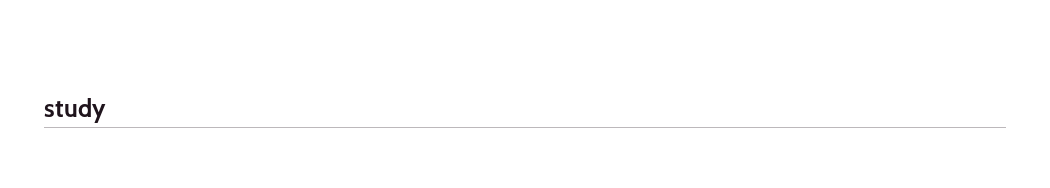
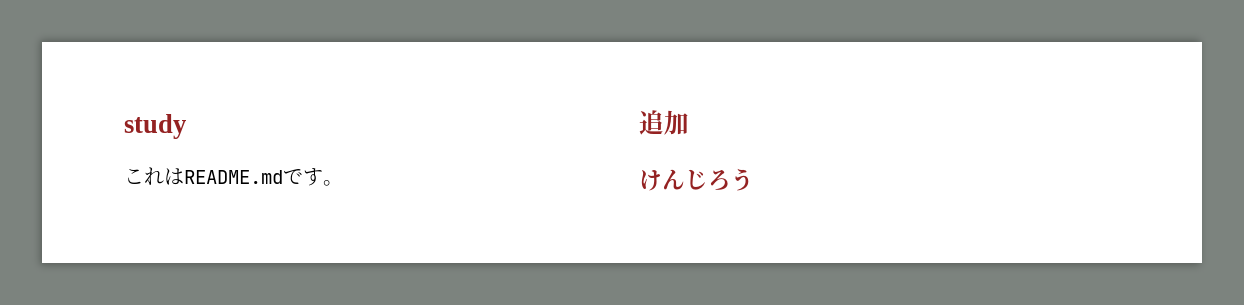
(106, 110) none -> [124,167,343,186] [639,110,689,135] [639,168,754,191] // これはREADME.mdです。 // 追加 // けんじろう

